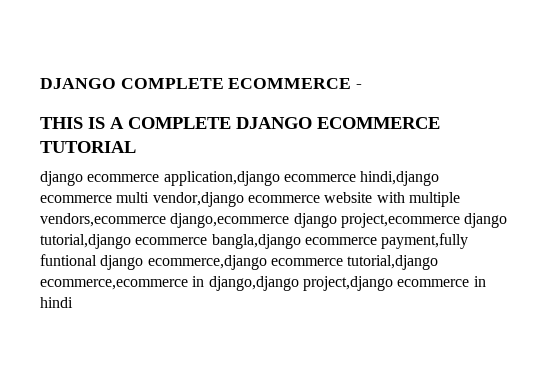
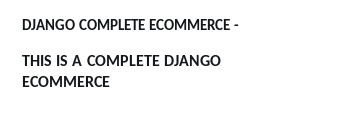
[40,141,136,153] [40,171,440,186] [40,192,460,207] [40,213,508,228] [40,233,469,249] [40,254,439,270] [40,276,486,291] [40,297,73,308] TUTORIAL // django ecommerce application,django ecommerce hindi,django ecommerce multi vendor,django ecommerce website with multiple vendors,ecommerce django,ecommerce django project,ecommerce django tutorial,django ecommerce bangla,django ecommerce payment,fully funtional django ecommerce,django ecommerce tutorial,django ecommerce,ecommerce in django,django project,django ecommerce in hindi -> (110, 81) none

